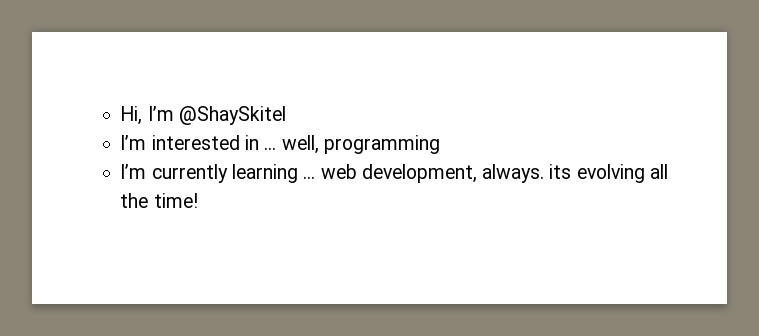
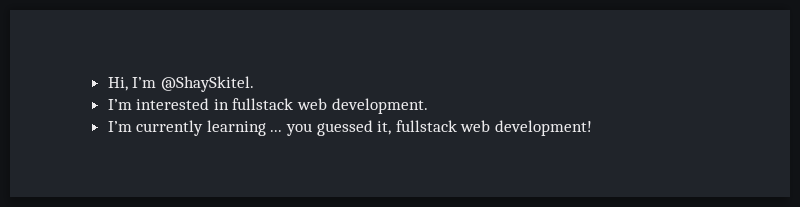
[178,106,286,125] @ShaySkitel -> [160,76,254,92] @ShaySkitel.
[264,135,440,154] ... well, programming -> [232,98,428,114] fullstack web development.
[320,164,668,183] [120,193,198,208] web development, always. its evolving all the time! -> [286,120,593,136] you guessed it, fullstack web development!

